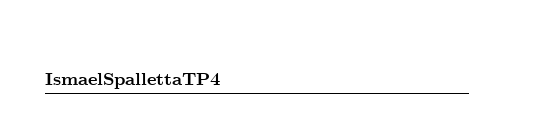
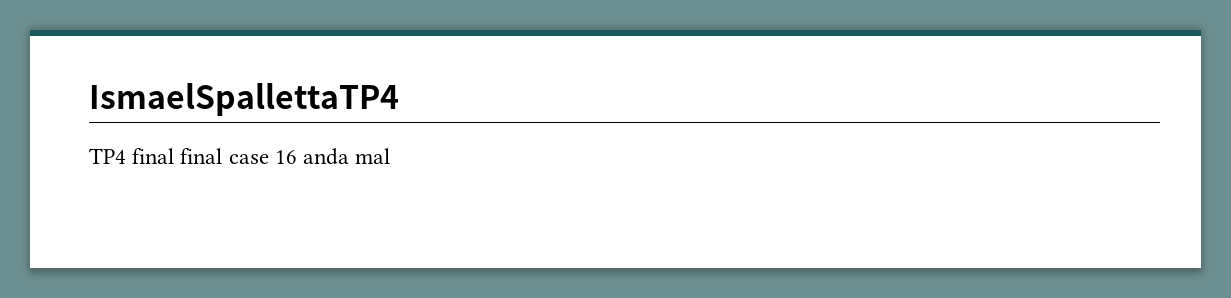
(220, 81) none -> [89,148,391,165] // TP4 final final case 16 anda mal

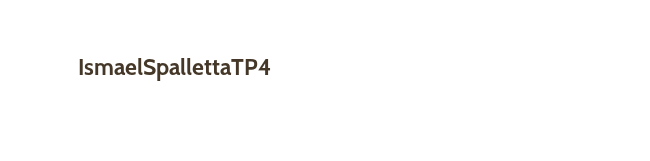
[89,148,391,165] // TP4 final final case 16 anda mal -> (271, 69) none

